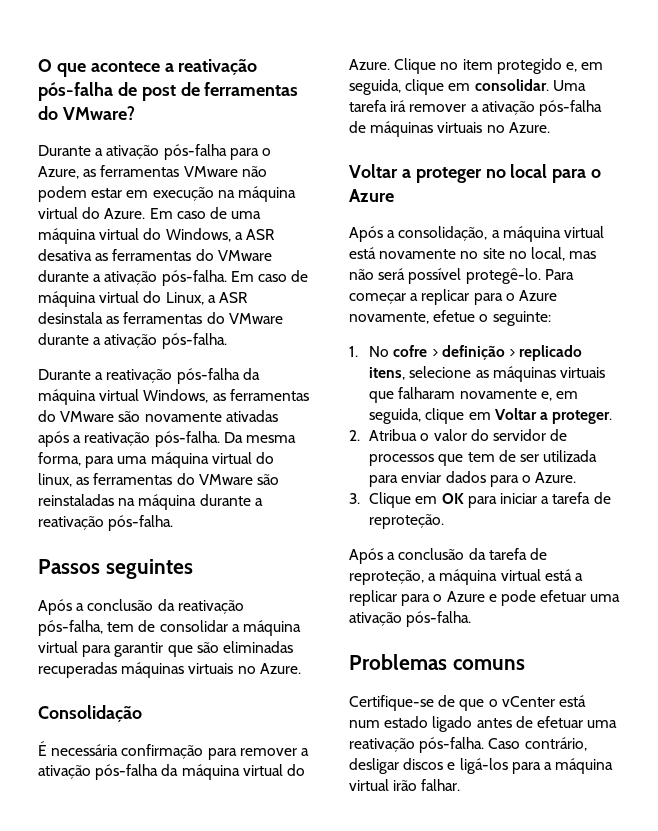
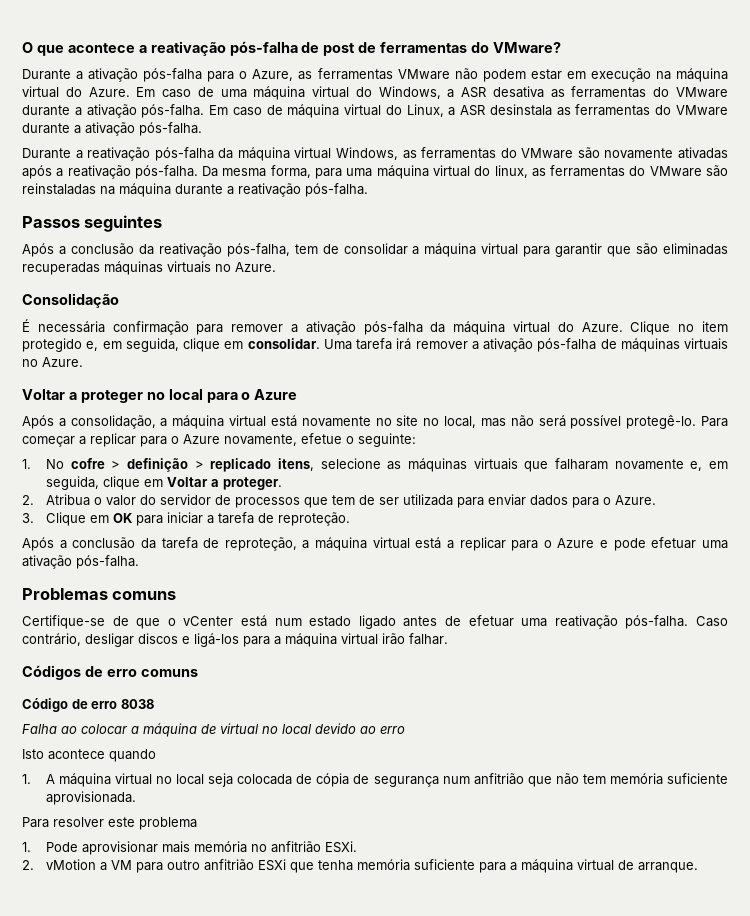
(461, 785) none -> [22,665,198,680] [22,698,154,712] [22,723,405,737] [22,749,156,762] [22,773,728,787] [45,791,136,805] [22,817,197,830] [22,841,357,855] [22,859,698,873] // Códigos de erro comuns // Código de erro 8038 // Falha ao colocar a máquina de virtual no local devido ao erro // Isto acontece quando // 1. A máquina virtual no local seja colocada de cópia de segurança num anfitrião que não tem memória suficiente aprovisionada. // Para resolver este problema // 1. Pode aprovisionar mais memória no anfitrião ESXi. // 2. vMotion a VM para outro anfitrião ESXi que tenha memória suficiente para a máquina virtual de arranque.

